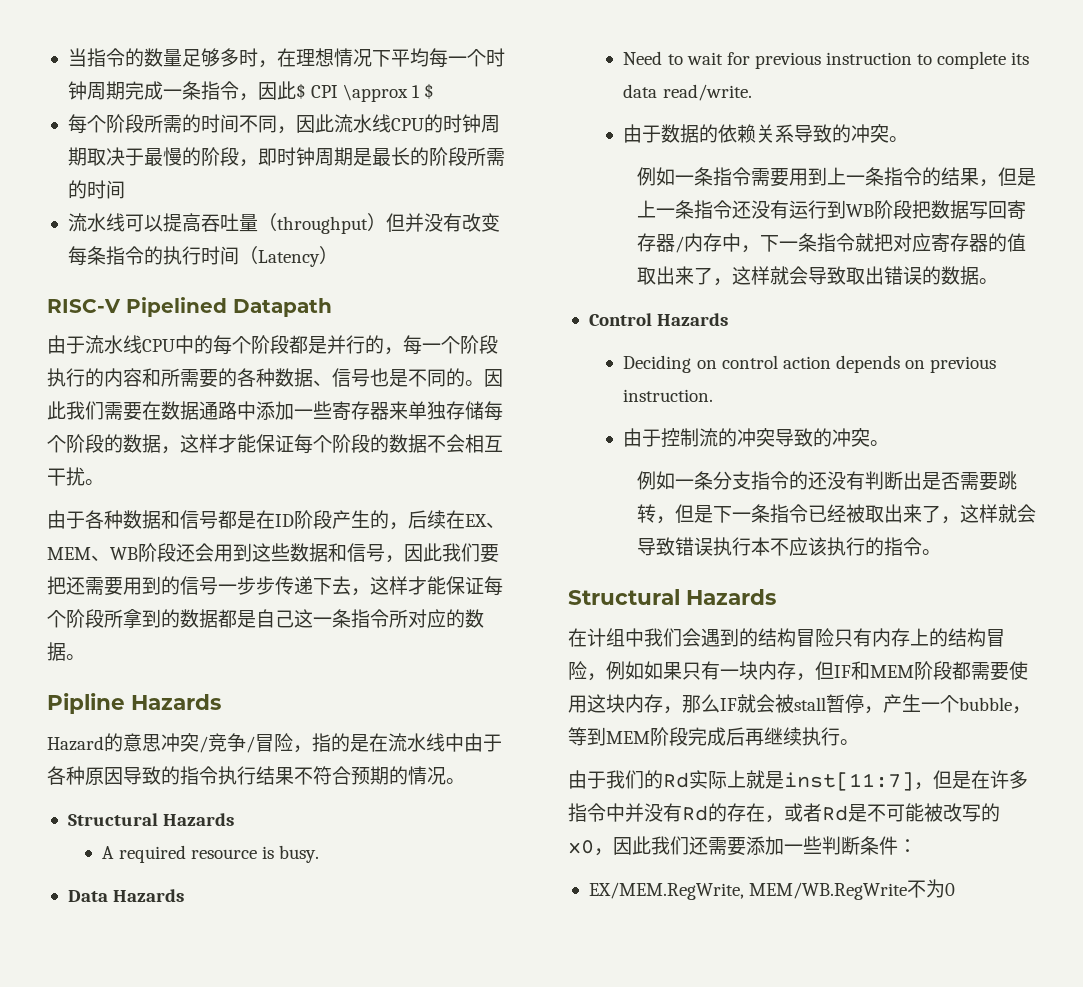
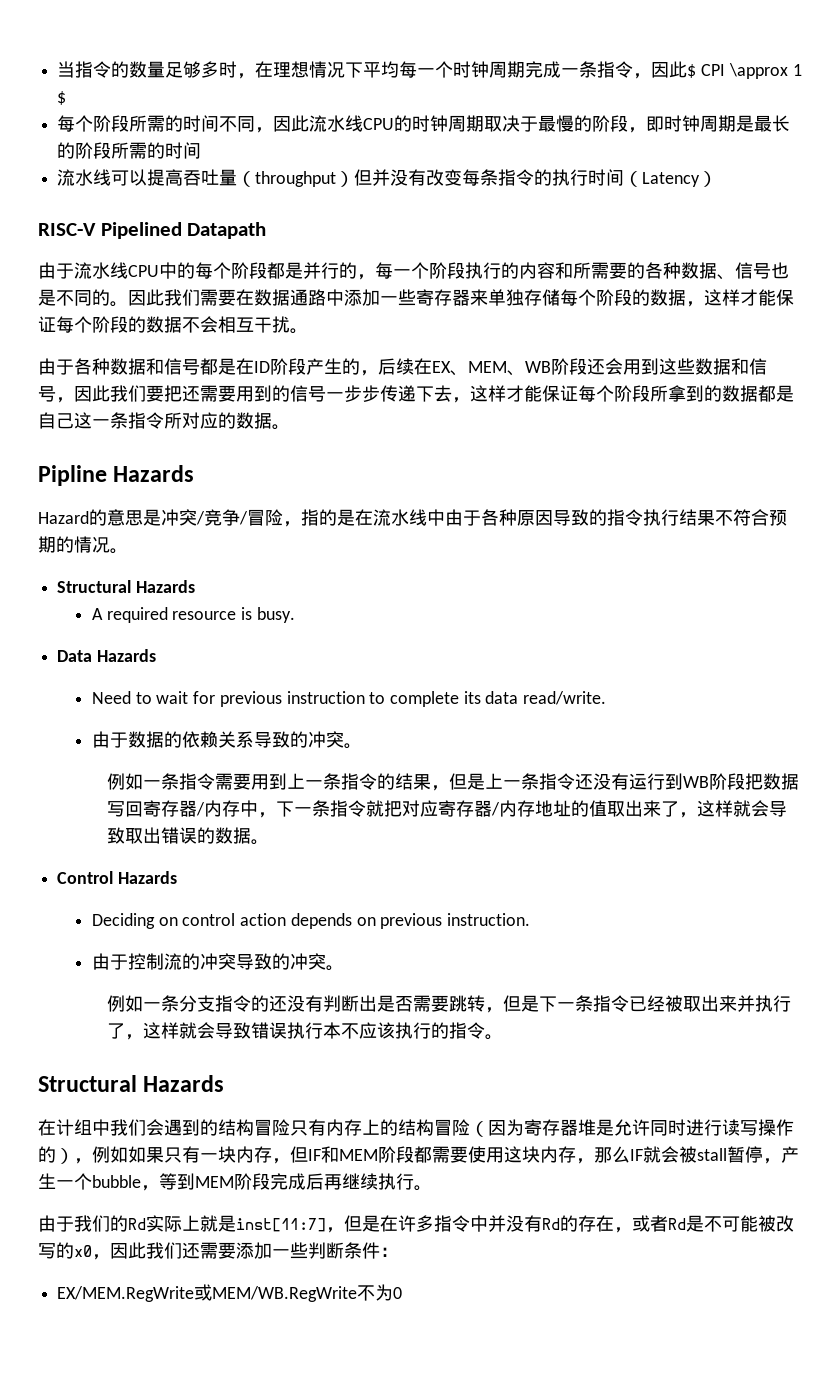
(161, 743) none -> [143,509,161,526] 是
(988, 243) none -> [491,800,572,817] /内存地址
(922, 513) none -> [737,995,792,1012] 并执行
(587, 670) none -> [470,1119,794,1137] [38,1146,74,1164] （因为寄存器堆是允许同时进行读写操作的）
[588,882,744,900] EX/MEM.RegWrite, -> [57,1284,213,1302] EX/MEM.RegWrite或

